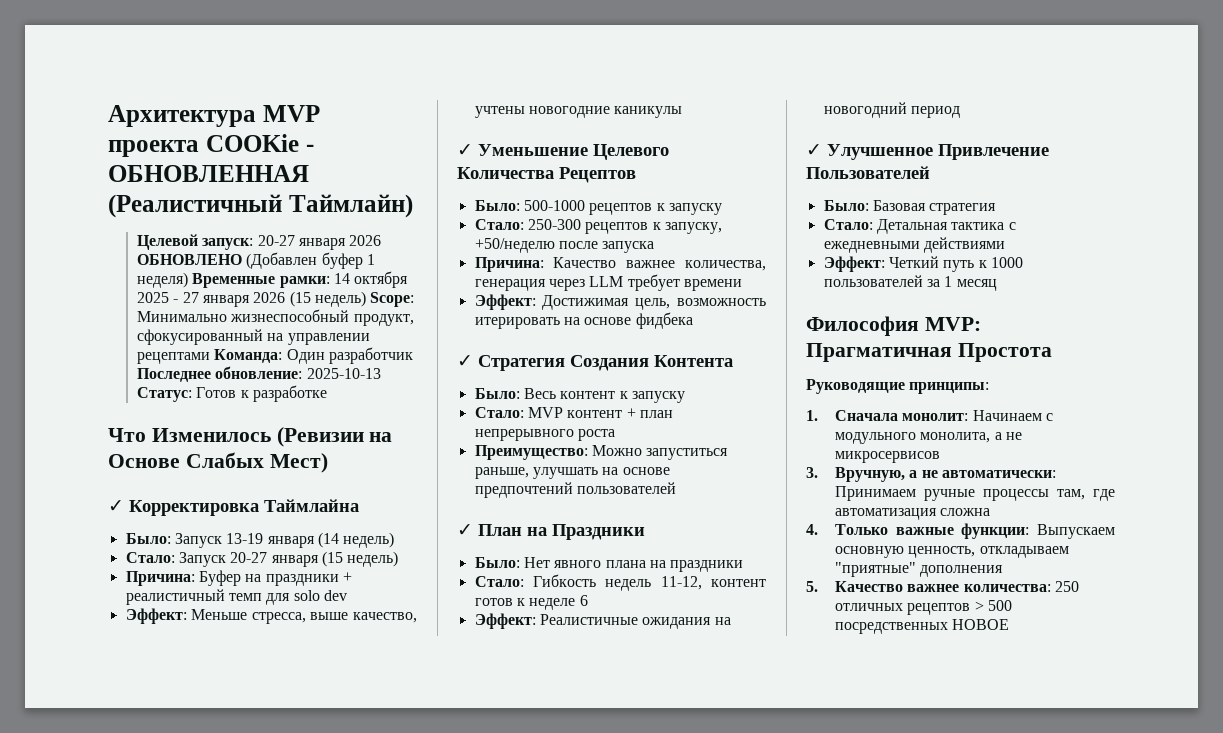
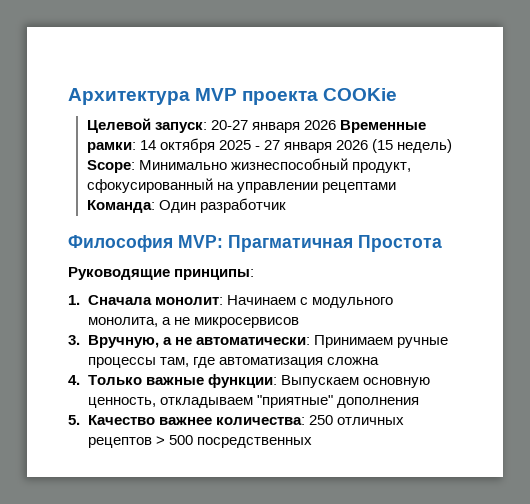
[305,144,314,152] [108,165,309,182] [108,194,413,218] - ОБНОВЛЕННАЯ (Реалистичный Таймлайн) -> (398, 94) none
[137,252,376,269] [137,272,189,288] ОБНОВЛЕНО (Добавлен буфер 1 неделя) -> (336, 125) none
[137,366,381,382] [137,385,328,402] [108,427,393,447] [108,452,328,473] [108,499,359,516] [125,532,395,548] [125,551,399,567] [125,570,352,586] [125,589,347,605] [125,608,417,624] [474,106,683,118] [457,144,669,160] [457,167,636,183] [474,200,722,215] [474,219,722,234] [474,238,655,253] [474,257,766,272] [474,274,742,291] [474,294,766,310] [474,312,693,329] [457,355,733,371] [474,388,685,403] [474,407,673,418] [474,429,615,441] [474,445,729,460] [474,467,670,479] [474,482,676,498] [457,524,645,540] [474,557,744,572] [474,574,766,591] [474,595,588,610] [474,613,731,629] [823,102,960,118] [806,144,1049,160] [806,166,930,179] [823,200,997,215] [823,219,1016,234] [823,237,1005,253] [823,256,1023,272] [823,275,997,291] Последнее обновление: 2025-10-13 Статус: Готов к разработке // Что Изменилось (Ревизии на Основе Слабых Мест) // ✓ Корректировка Таймлайна // Было: Запуск 13-19 января (14 недель) // Стало: Запуск 20-27 января (15 недель) // Причина: Буфер на праздники + реалистичный темп для solo dev // Эффект: Меньше стресса, выше качество, учтены новогодние каникулы // ✓ Уменьшение Целевого Количества Рецептов // Было: 500-1000 рецептов к запуску // Стало: 250-300 рецептов к запуску, +50/неделю после запуска // Причина: Качество важнее количества, генерация через LLM требует времени // Эффект: Достижимая цель, возможность итерировать на основе фидбека // ✓ Стратегия Создания Контента // Было: Весь контент к запуску // Стало: MVP контент + план непрерывного роста // Преимущество: Можно запуститься раньше, улучшать на основе предпочтений пользователей // ✓ План на Праздники // Было: Нет явного плана на праздники // Стало: Гибкость недель 11-12, контент готов к неделе 6 // Эффект: Реалистичные ожидания на новогодний период // ✓ Улучшенное Привлечение Пользователей // Было: Базовая стратегия // Стало: Детальная тактика с ежедневными действиями // Эффект: Четкий путь к 1000 пользователей за 1 месяц -> (286, 205) none
[952,619,1010,630] НОВОЕ -> (312, 442) none

